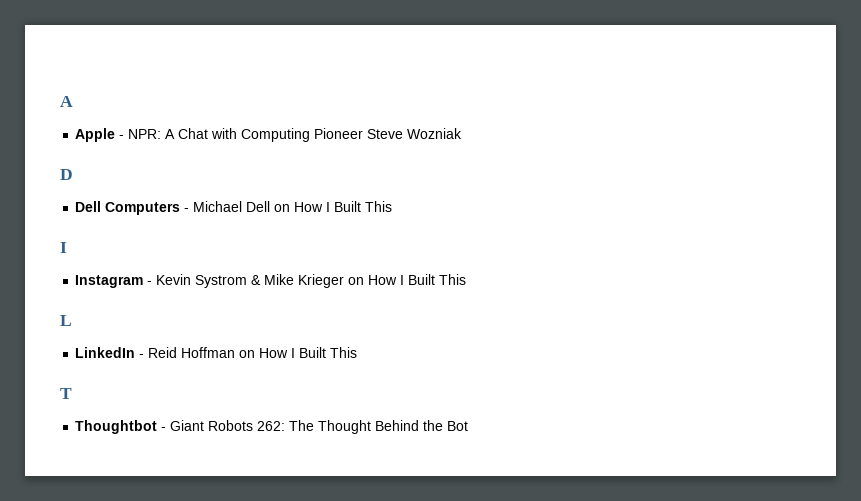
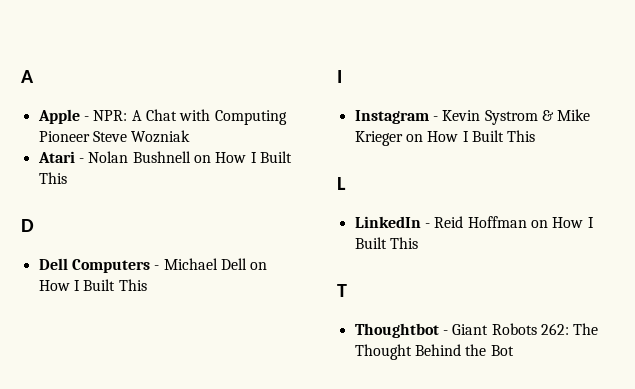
(463, 133) none -> [37,151,292,163] [38,172,67,184] // Atari - Nolan Bushnell on How I Built This

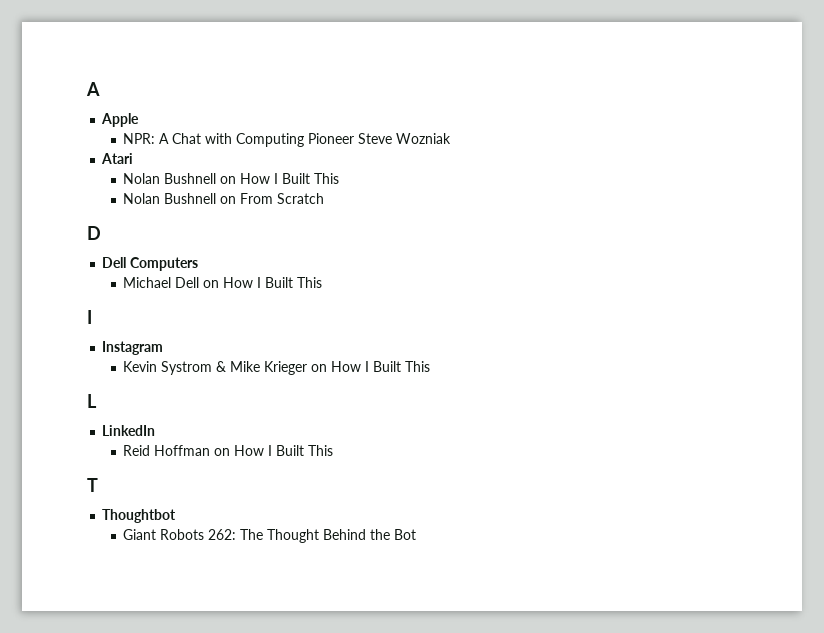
[83,116,89,121] - -> (140, 120) //
[78,158,84,163] - -> (134, 158) //
(67, 178) none -> [123,193,325,204] // Nolan Bushnell on From Scratch
[154,265,160,270] - -> (199, 264) //
[432,116,438,121] - -> (164, 348) //
[424,223,430,228] - -> (156, 430) //
[442,330,448,335] - -> (177, 516) //

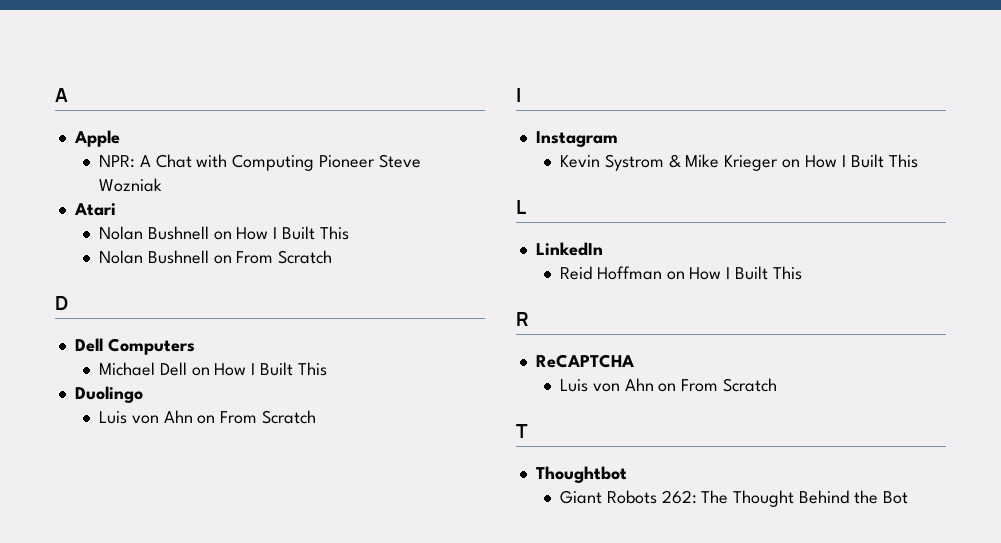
(323, 282) none -> [74,386,143,403] [98,410,317,424] // Duolingo // Luis von Ahn on From Scratch
(334, 450) none -> [516,312,529,326] [535,354,634,368] [559,378,778,392] // R // ReCAPTCHA // Luis von Ahn on From Scratch

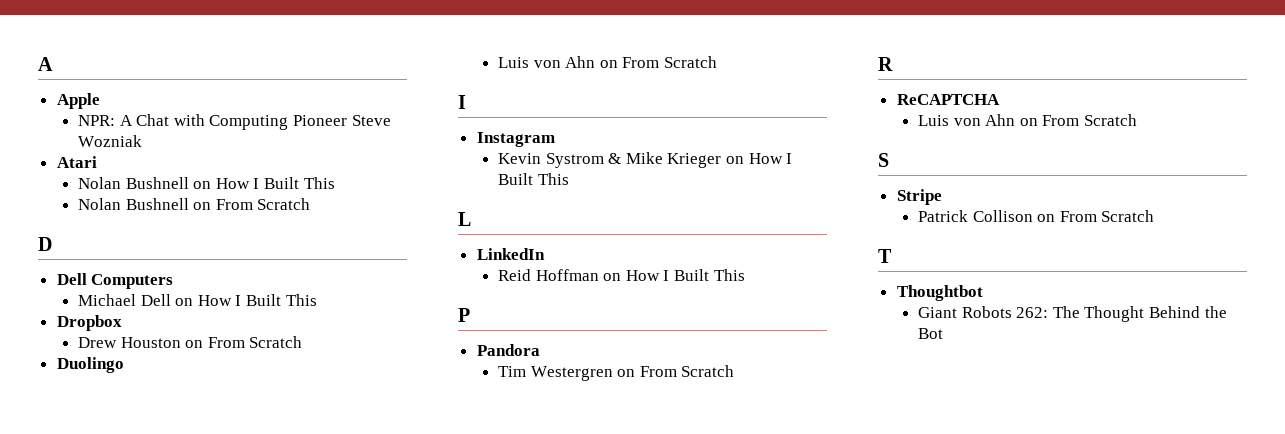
(327, 369) none -> [56,315,122,331] [78,336,303,348] // Dropbox // Drew Houston on From Scratch
(802, 273) none -> [458,308,470,322] [476,344,540,356] [498,365,735,381] // P // Pandora // Tim Westergren on From Scratch
(778, 385) none -> [878,153,889,167] [896,189,942,205] [918,210,1155,222] // S // Stripe // Patrick Collison on From Scratch

